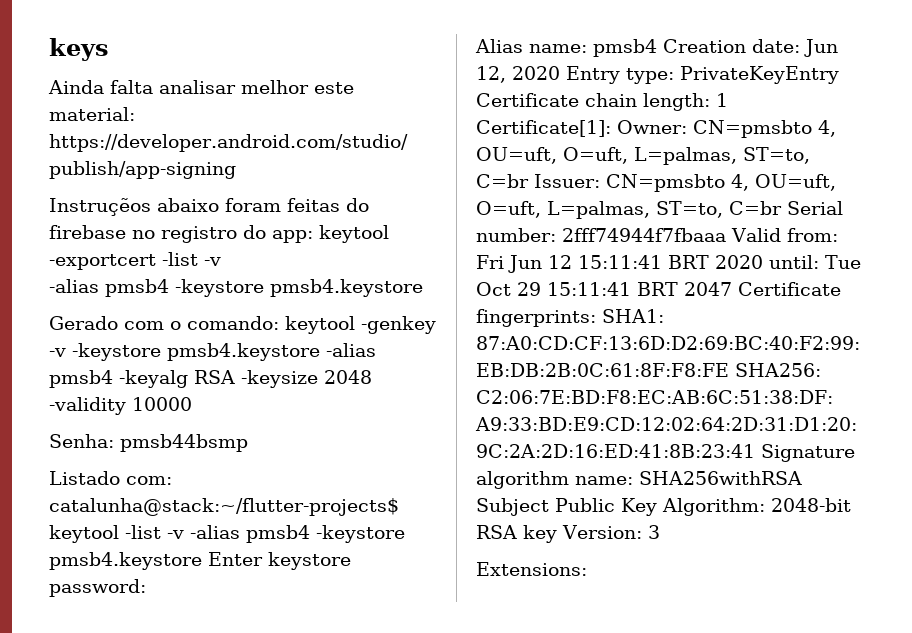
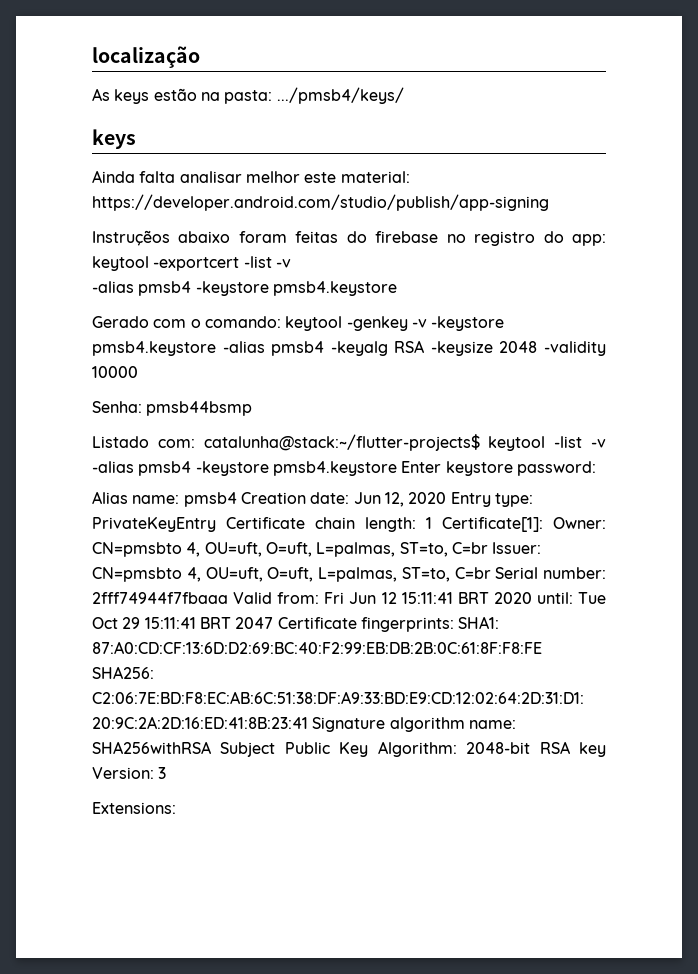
(49, 49) none -> [92,46,200,68] [92,87,404,104] localização // As keys estão na pasta: .../pmsb4/keys/ //

